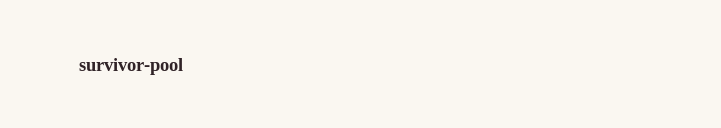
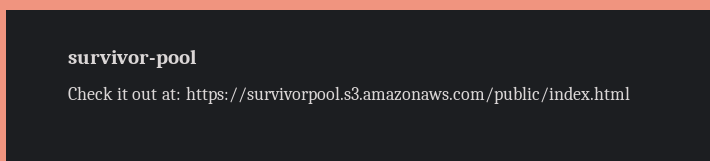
(183, 66) none -> [68,86,630,104] // Check it out at: https://survivorpool.s3.amazonaws.com/public/index.html

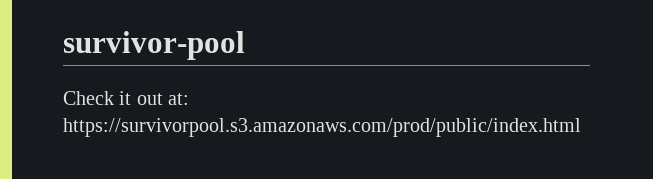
[185,86,630,104] https://survivorpool.s3.amazonaws.com/public/index.html -> [63,118,581,137] https://survivorpool.s3.amazonaws.com/prod/public/index.html

